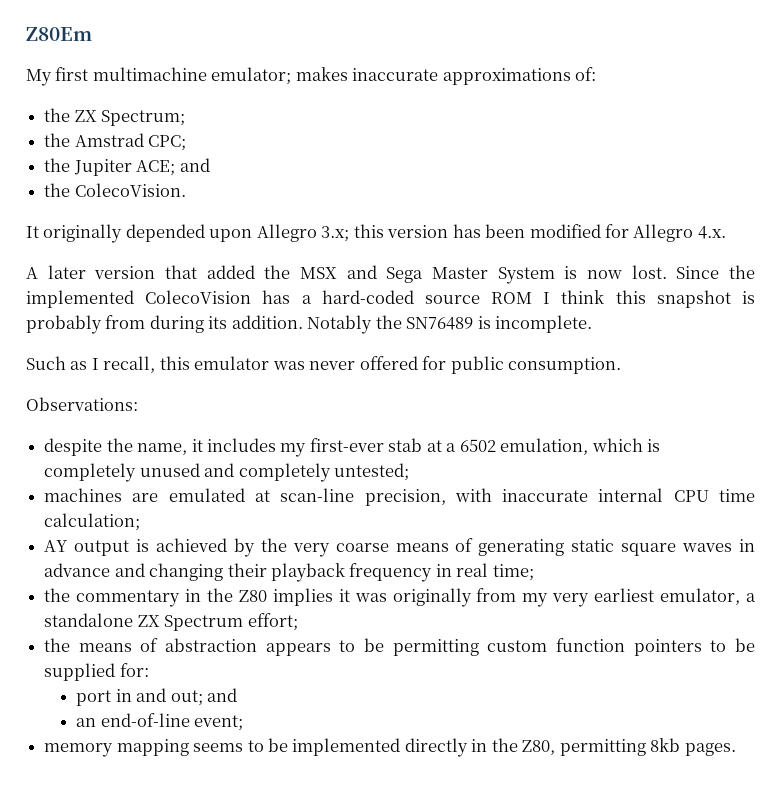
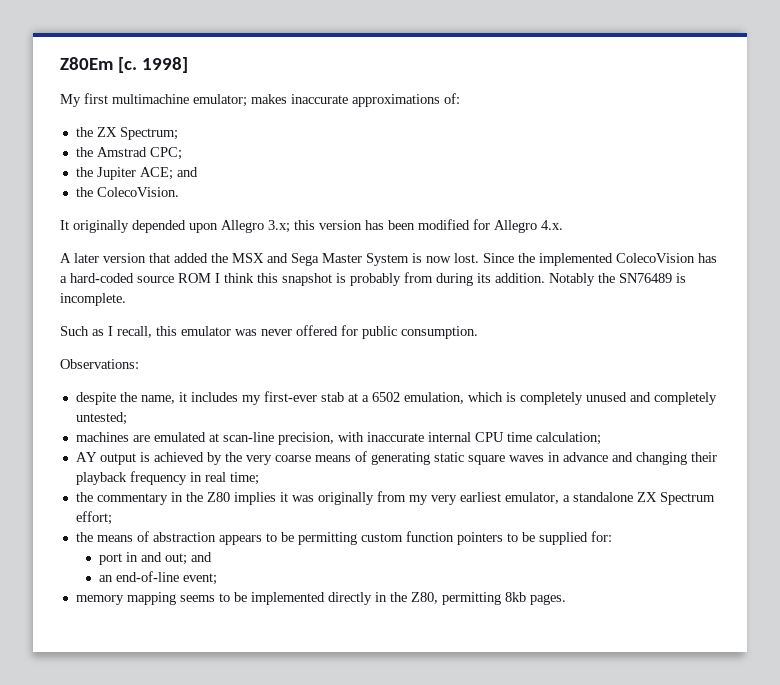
(92, 34) none -> [117,57,188,73] [c. 1998]

